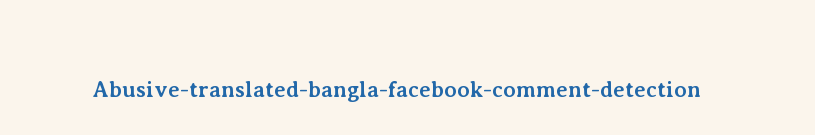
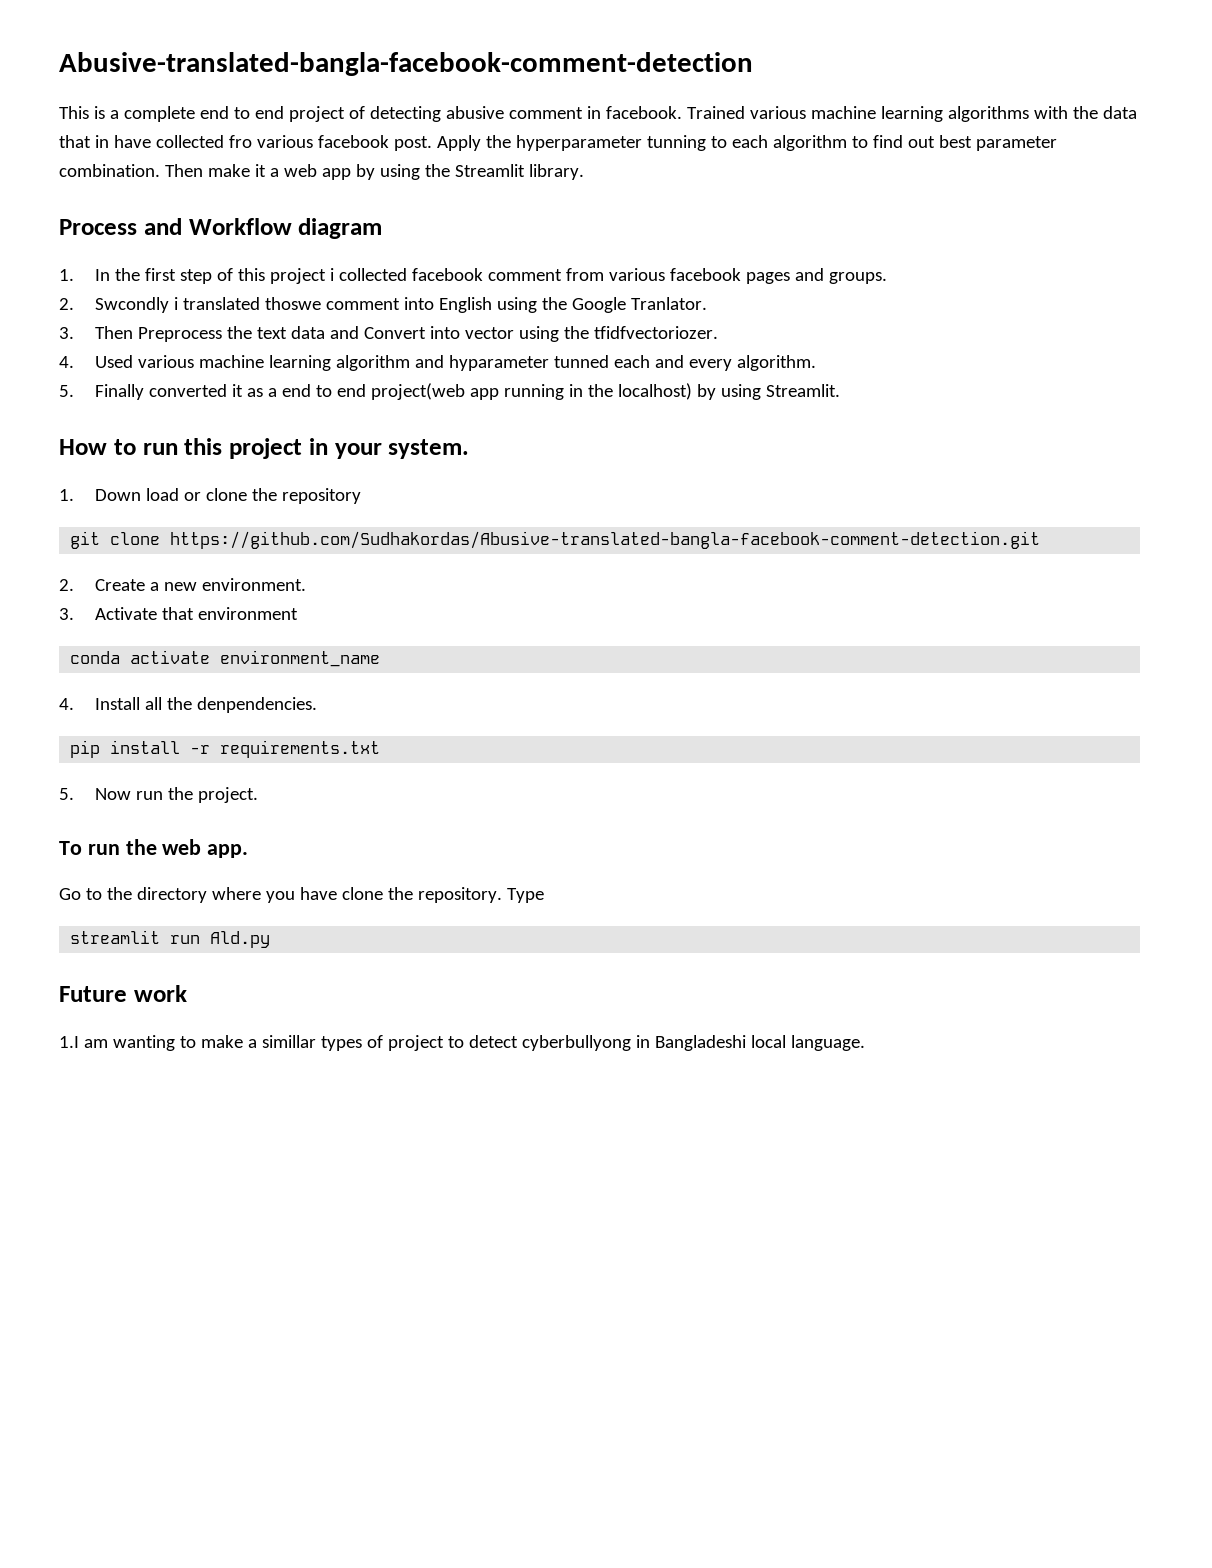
(701, 91) none -> [59,106,1137,122] [59,135,1057,151] [59,164,584,180] [59,218,383,239] [59,268,887,284] [59,297,707,313] [59,326,718,342] [59,355,816,371] [59,383,840,400] [59,438,470,459] [59,488,361,504] [70,531,1041,549] [59,578,306,591] [59,607,298,620] [70,650,381,667] [59,697,317,713] [70,740,381,758] [59,787,258,803] [59,839,249,858] [59,887,544,903] [70,930,271,948] [59,985,187,1002] [59,1035,865,1051] // This is a complete end to end project of detecting abusive comment in facebook. Trained various machine learning algorithms with the data that in have collected fro various facebook post. Apply the hyperparameter tunning to each algorithm to find out best parameter combination. Then make it a web app by using the Streamlit library. // Process and Workflow diagram // 1. In the first step of this project i collected facebook comment from various facebook pages and groups. // 2. Swcondly i translated thoswe comment into English using the Google Tranlator. // 3. Then Preprocess the text data and Convert into vector using the tfidfvectoriozer. // 4. Used various machine learning algorithm and hyparameter tunned each and every algorithm. // 5. Finally converted it as a end to end project(web app running in the localhost) by using Streamlit. // How to run this project in your system. // 1. Down load or clone the repository // git clone https://github.com/Sudhakordas/Abusive-translated-bangla-facebook-comment-detection.git // 2. Create a new environment. // 3. Activate that environment // conda activate environment_name // 4. Install all the denpendencies. // pip install -r requirements.txt // 5. Now run the project. // To run the web app. // Go to the directory where you have clone the repository. Type // streamlit run Ald.py // Future work // 1.I am wanting to make a simillar types of project to detect cyberbullyong in Bangladeshi local language.

